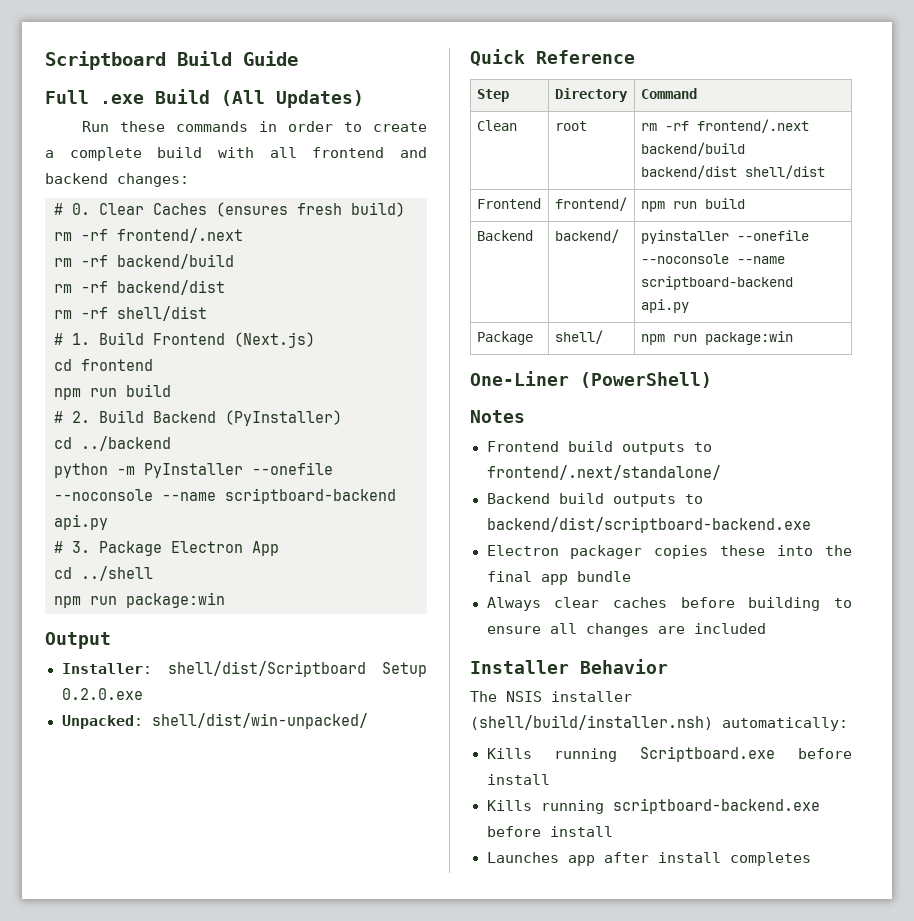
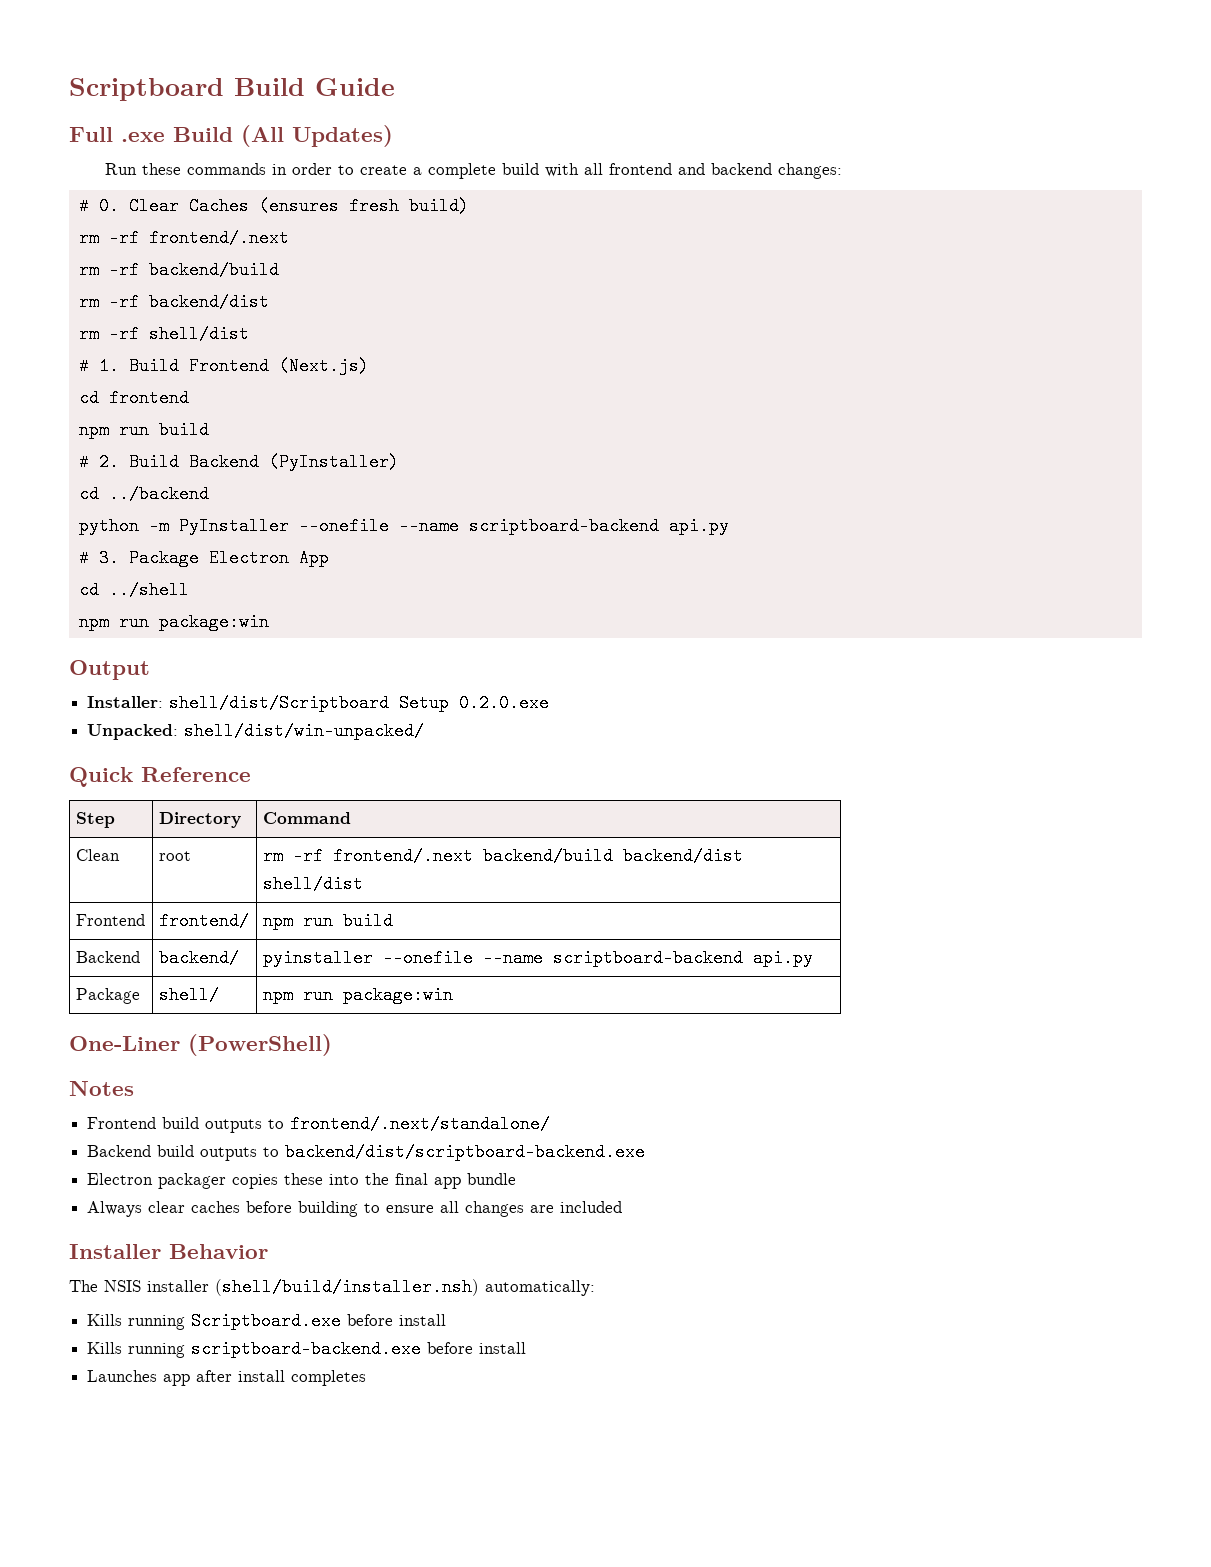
[54,489,153,501] --noconsole -> (389, 526) none
[640,254,729,264] --noconsole -> (473, 958) none

